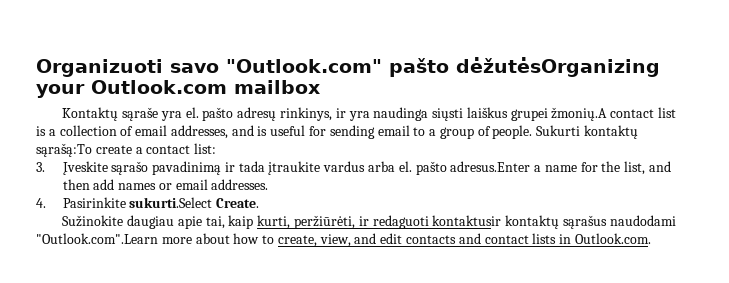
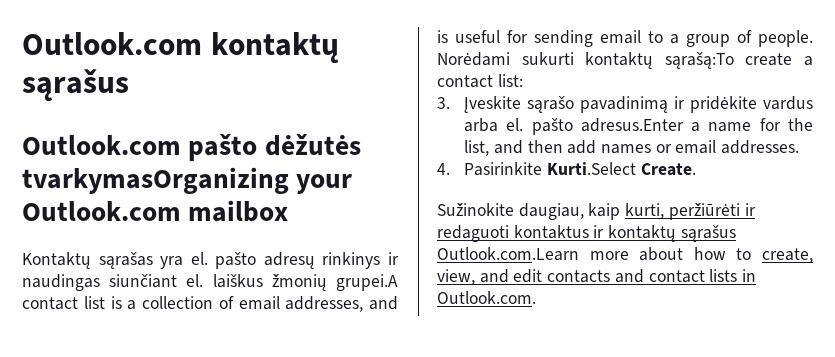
[36,57,660,77] Organizuoti savo "Outlook.com" pašto dėžutėsOrganizing -> [22,32,339,64] [22,69,129,102] [22,133,361,161] [22,167,289,194] Outlook.com kontaktų sąrašus // Outlook.com pašto dėžutės tvarkymasOrganizing
[122,107,159,121] sąraše -> [98,252,153,269] sąrašas
[279,107,608,121] rinkinys, ir yra naudinga siųsti laiškus grupei žmonių.A -> [322,252,399,269] [22,274,398,291] rinkinys ir naudingas siunčiant el. laiškus žmonių grupei.A
[536,125,581,136] Sukurti -> [437,52,574,66] Norėdami sukurti
[238,161,321,175] tada įtraukite -> [690,96,758,113] pridėkite
[129,197,213,208] sukurti.Select -> [546,162,636,175] Kurti.Select
[127,215,225,229] daugiau apie tai, -> [518,203,584,220] daugiau,
[293,215,355,229] peržiūrėti, -> [668,203,740,220] peržiūrėti
[432,215,676,229] [36,233,158,244] kontaktusir kontaktų sąrašus naudodami "Outlook.com".Learn -> [513,225,736,242] [437,247,579,261] kontaktus ir kontaktų sąrašus Outlook.com.Learn

